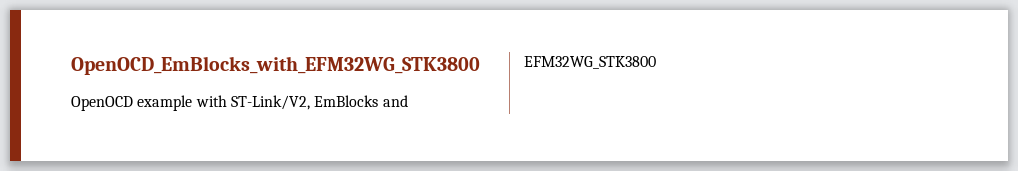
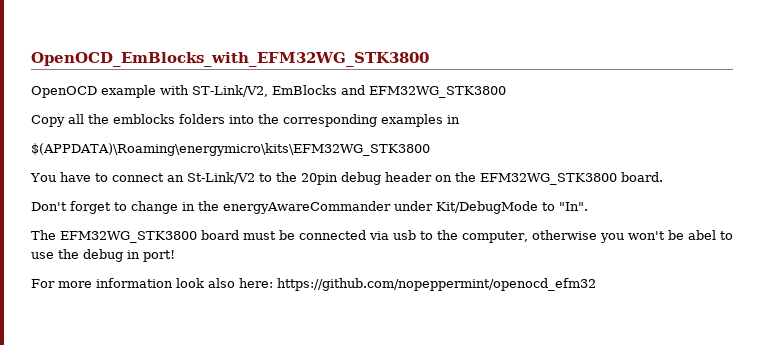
(656, 62) none -> [31,114,460,127] [31,143,430,156] [30,172,663,185] [31,201,588,214] [31,230,733,243] [31,249,175,262] [31,278,596,291] // Copy all the emblocks folders into the corresponding examples in // $(APPDATA)\Roaming\energymicro\kits\EFM32WG_STK3800 // You have to connect an St-Link/V2 to the 20pin debug header on the EFM32WG_STK3800 board. // Don't forget to change in the energyAwareCommander under Kit/DebugMode to "In". // The EFM32WG_STK3800 board must be connected via usb to the computer, otherwise you won't be abel to use the debug in port! // For more information look also here: https://github.com/nopeppermint/openocd_efm32

